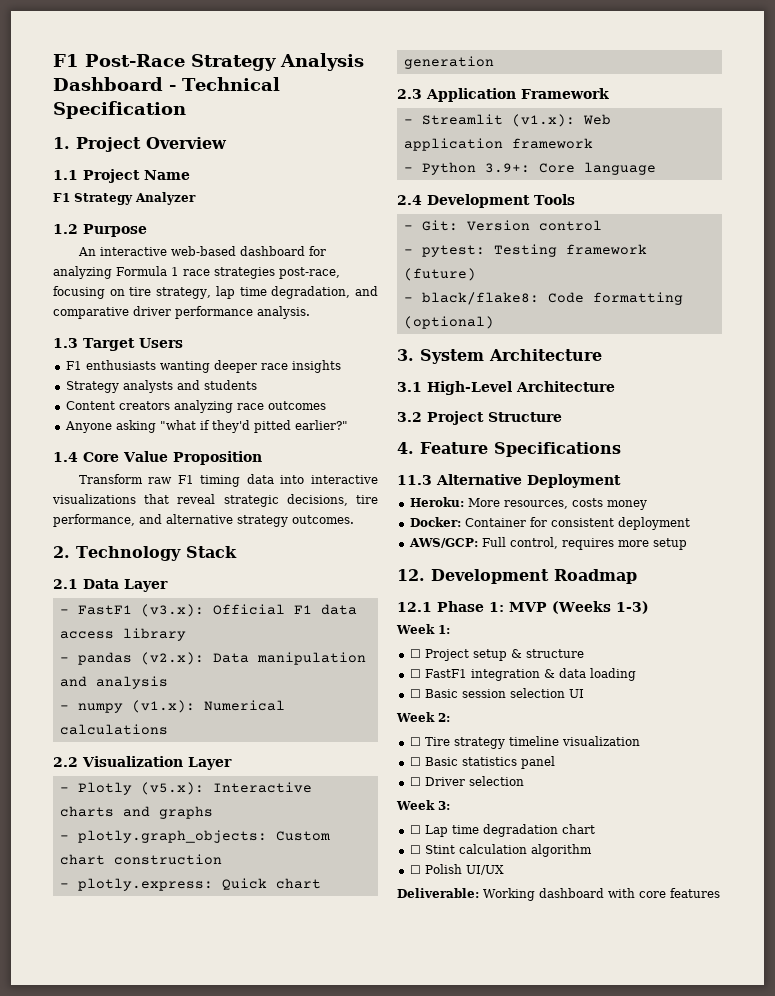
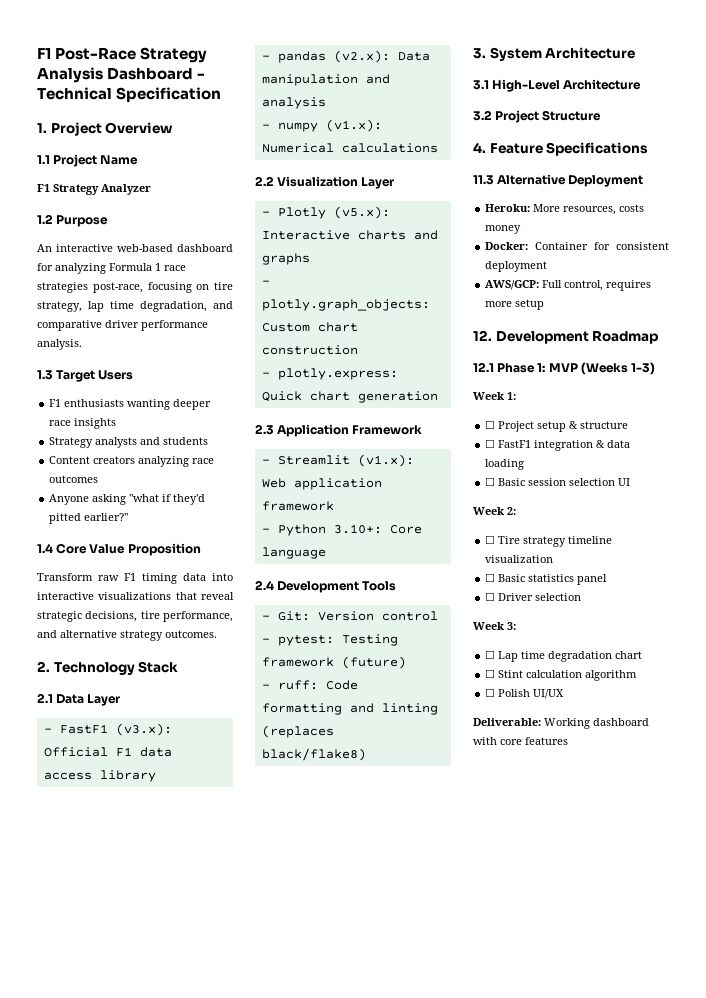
[484,163,530,173] 3.9+: -> [333,524,382,534] 3.10+:
[421,292,539,305] black/flake8: -> [277,680,318,690] ruff:
[403,316,494,329] (optional) -> [349,703,438,715] [261,725,334,738] [261,748,366,761] and linting (replaces black/flake8)

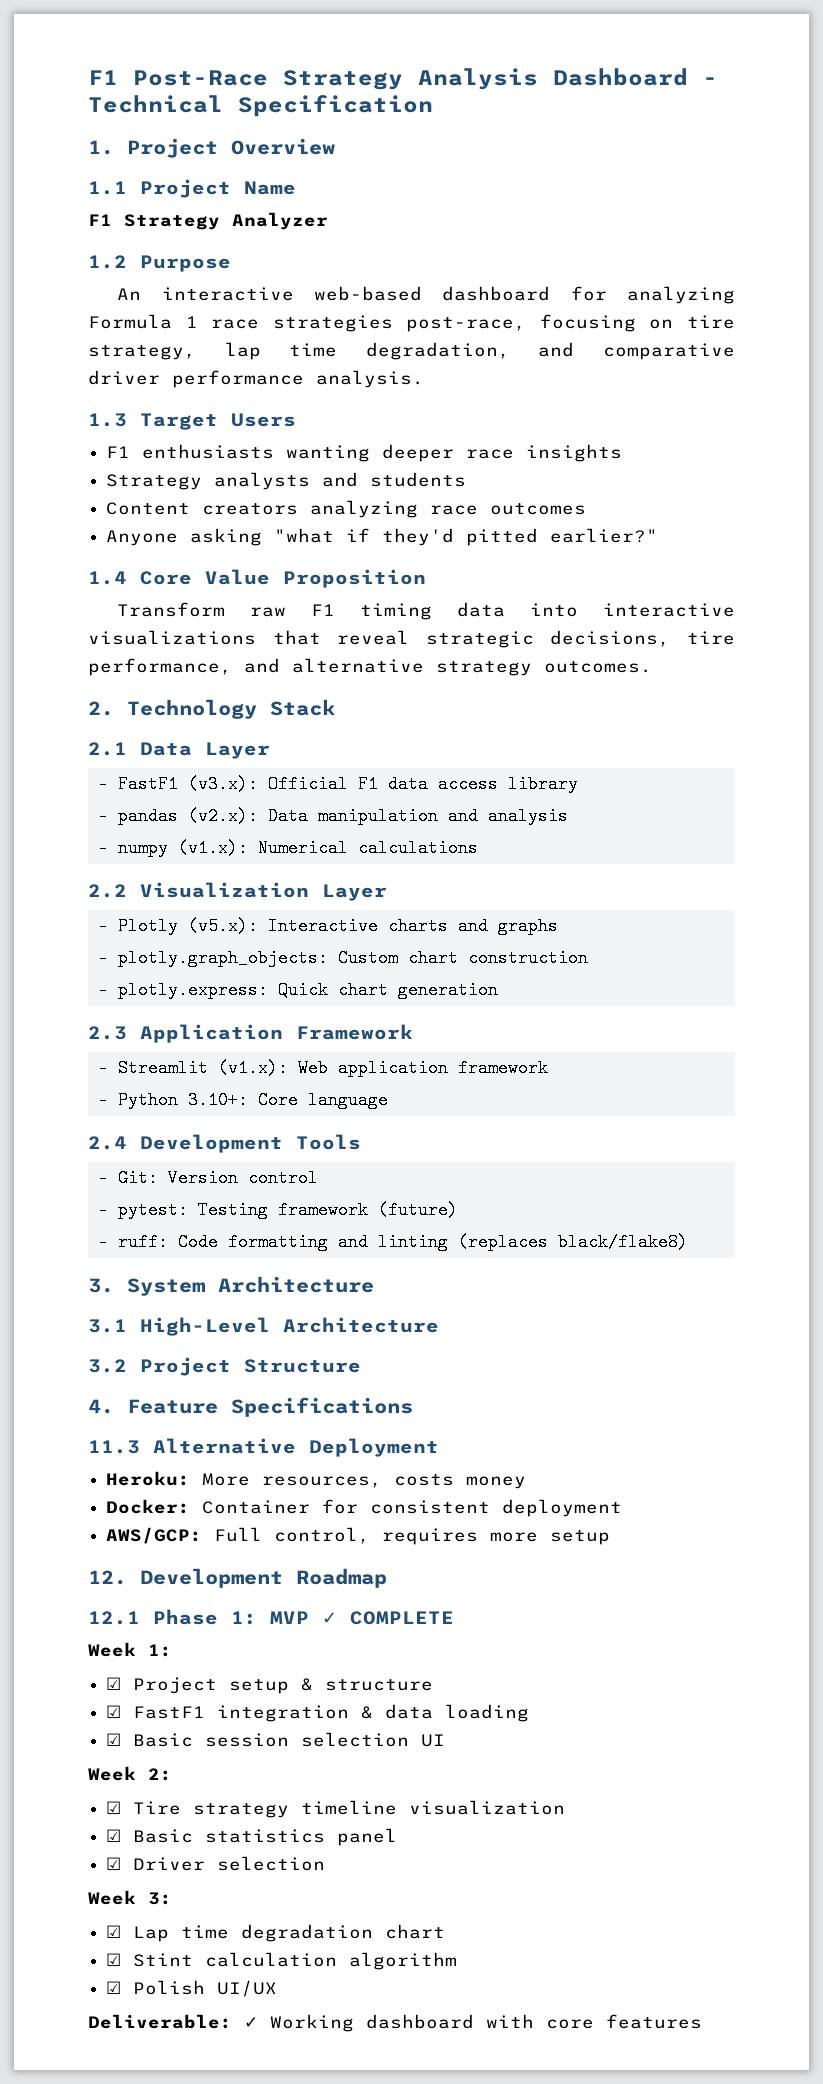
[580,362,656,375] (Weeks 1-3) -> [322,1611,454,1625] ✓ COMPLETE
[485,420,496,429] ☐ -> [106,1677,122,1690] ☑
[485,439,496,448] ☐ -> [106,1705,122,1718] ☑
[485,477,496,486] ☐ -> [106,1733,122,1746] ☑
[485,535,496,544] ☐ -> [106,1801,122,1814] ☑
[485,573,496,582] ☐ -> [106,1829,122,1842] ☑
[485,592,496,601] ☐ -> [106,1857,122,1870] ☑
[485,650,496,659] ☐ -> [106,1925,122,1938] ☑
[485,669,496,678] ☐ -> [106,1953,122,1966] ☑
[485,688,496,697] ☐ -> [106,1981,122,1994] ☑
(541, 722) none -> [244,2017,258,2028] ✓

